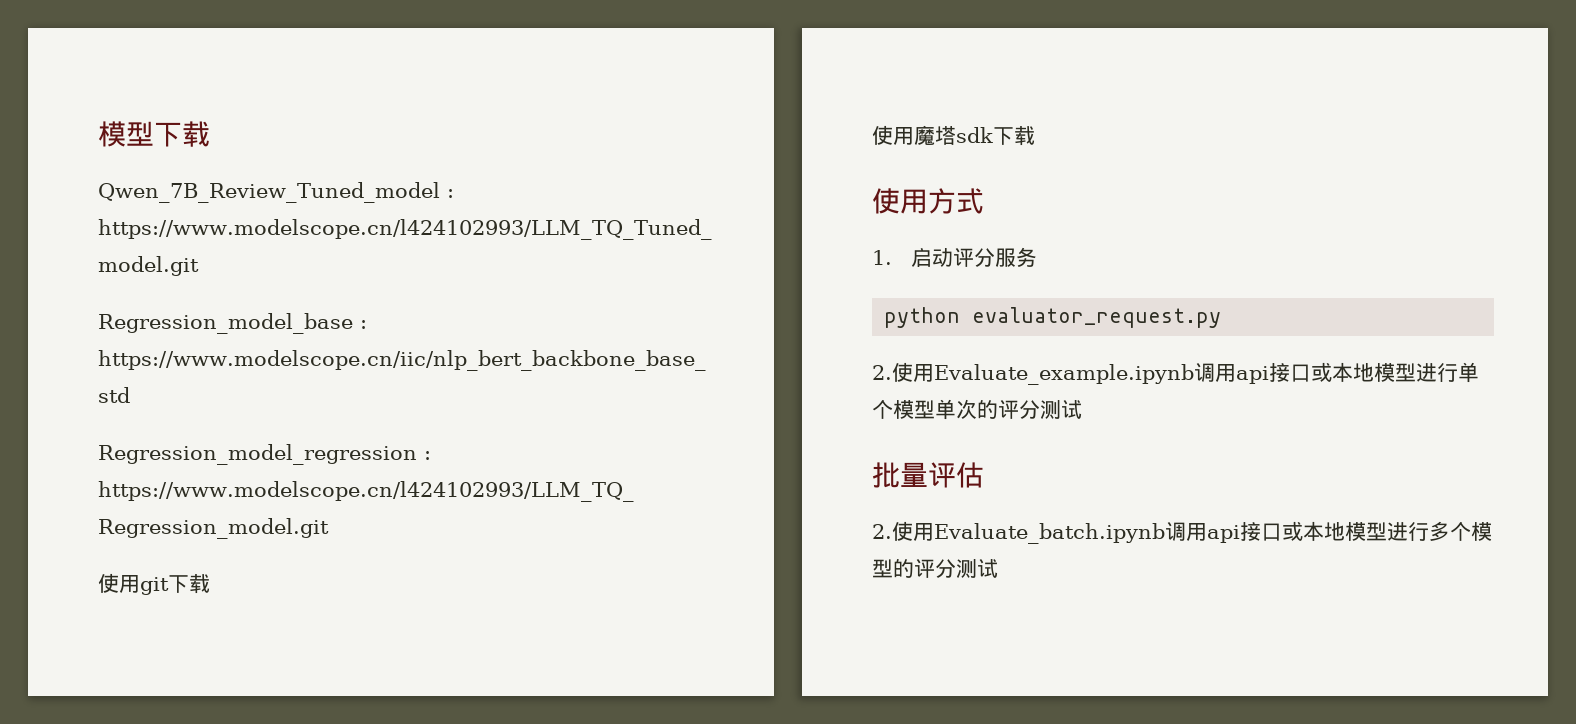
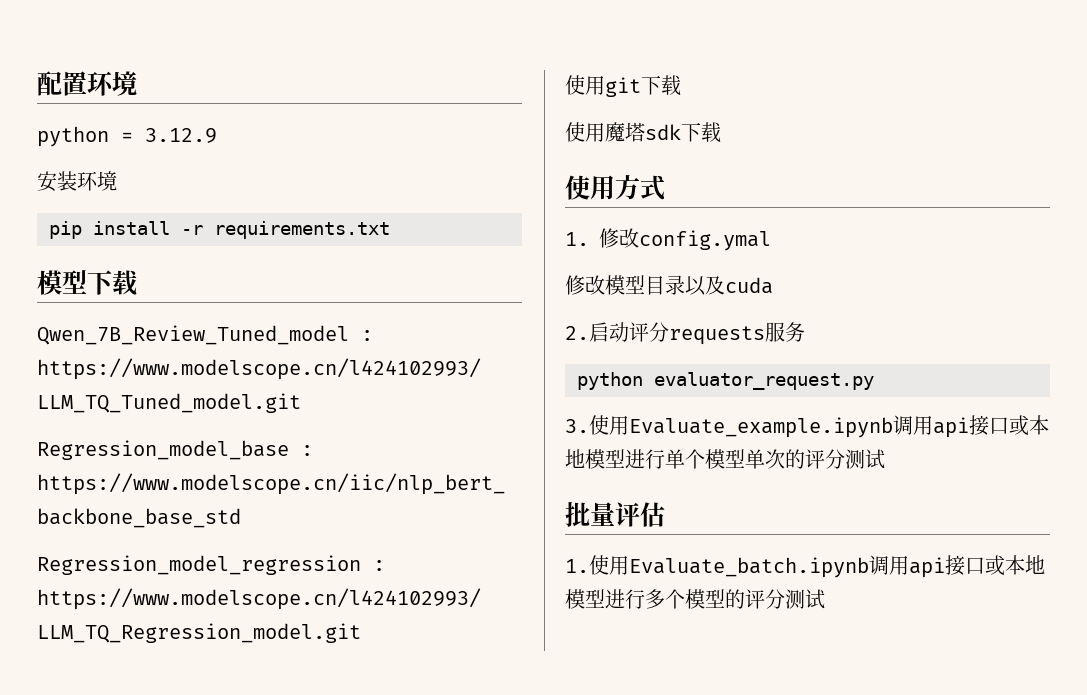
(98, 134) none -> [37,71,137,96] [37,126,217,147] [37,171,117,192] [49,221,390,239] 配置环境 // python = 3.12.9 // 安装环境 // pip install -r requirements.txt //
(892, 257) none -> [599,228,771,251] [565,275,773,296] [565,326,589,340] 修改config.ymal // 修改模型目录以及cuda // 2.
(995, 257) none -> [669,326,765,345] requests
[872,365,892,380] 2. -> [565,419,589,433] 3.
[872,524,892,539] 2. -> [565,559,589,573] 1.

